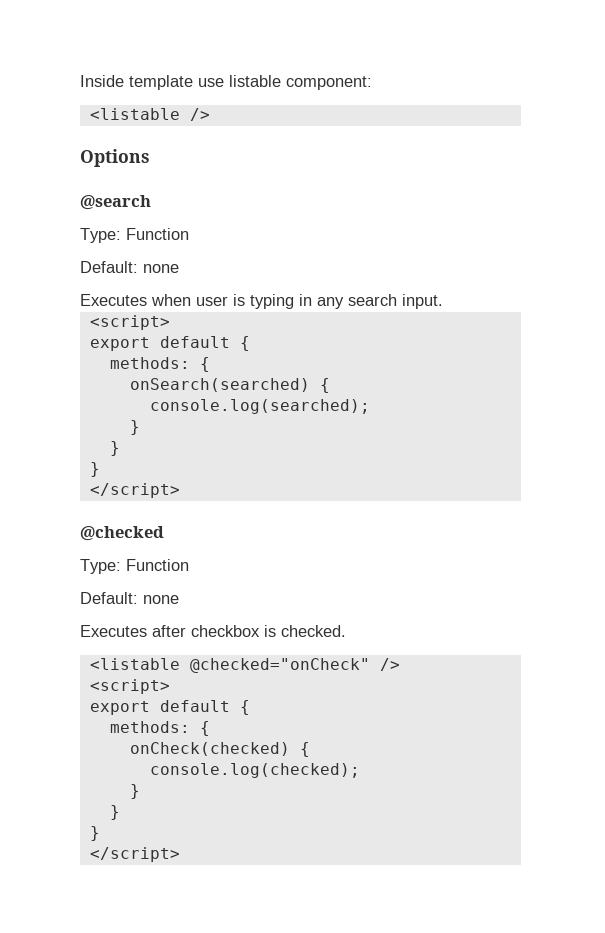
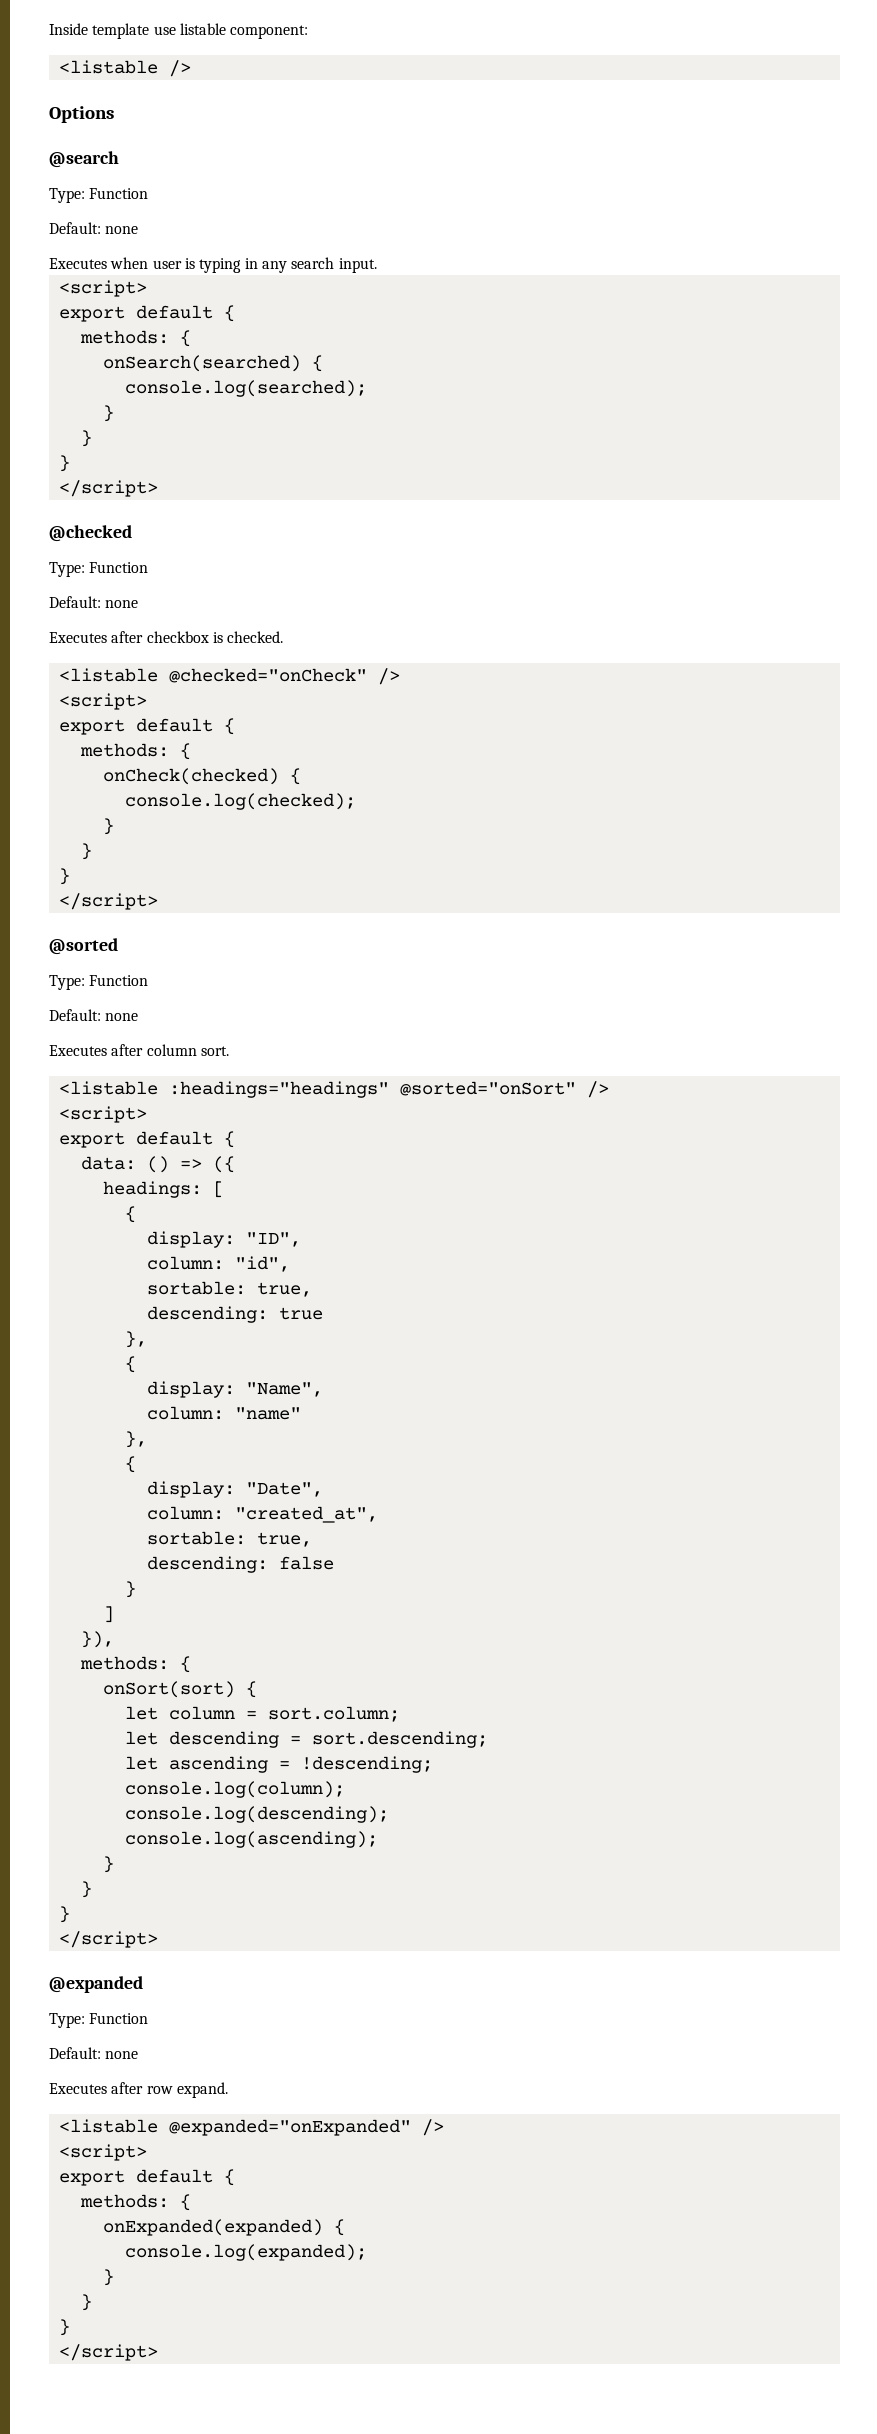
(180, 854) none -> [49,938,118,955] [49,975,149,990] [49,1009,139,1021] [49,1044,229,1056] [58,1081,609,1098] [58,1106,147,1123] [58,1131,235,1148] [80,1156,235,1173] [102,1181,224,1198] [124,1206,136,1223] [146,1231,301,1248] [146,1256,290,1272] [146,1281,312,1297] [146,1306,323,1323] [124,1331,147,1348] [124,1356,136,1373] [146,1381,323,1398] [146,1406,301,1420] [124,1431,147,1448] [124,1456,136,1473] [146,1481,323,1498] [146,1506,378,1523] [146,1531,312,1547] [146,1556,334,1573] [124,1581,136,1598] [102,1606,114,1623] [80,1631,114,1648] [79,1656,191,1673] [102,1681,257,1698] [124,1706,400,1722] [124,1731,488,1748] [124,1756,433,1773] [124,1781,345,1798] [124,1806,389,1823] [124,1831,378,1848] [102,1856,114,1873] [80,1881,92,1898] [58,1906,70,1923] [58,1931,158,1948] [49,1976,143,1993] [49,2013,149,2028] [49,2047,139,2059] [49,2082,228,2098] [58,2119,444,2136] [58,2144,147,2161] [58,2169,235,2186] [79,2194,191,2211] [102,2219,345,2236] [124,2244,367,2261] [102,2269,114,2286] [80,2294,92,2311] [58,2319,70,2336] [58,2344,158,2361] // @sorted // Type: Function // Default: none // Executes after column sort. // <listable :headings="headings" @sorted="onSort" /> // <script> // export default { // data: () => ({ // headings: [ // { // display: "ID", // column: "id", // sortable: true, // descending: true // }, // { // display: "Name", // column: "name" // }, // { // display: "Date", // column: "created_at", // sortable: true, // descending: false // } // ] // }), // methods: { // onSort(sort) { // let column = sort.column; // let descending = sort.descending; // let ascending = !descending; // console.log(column); // console.log(descending); // console.log(ascending); // } // } // } // </script> // @expanded // Type: Function // Default: none // Executes after row expand. // <listable @expanded="onExpanded" /> // <script> // export default { // methods: { // onExpanded(expanded) { // console.log(expanded); // } // } // } // </script>

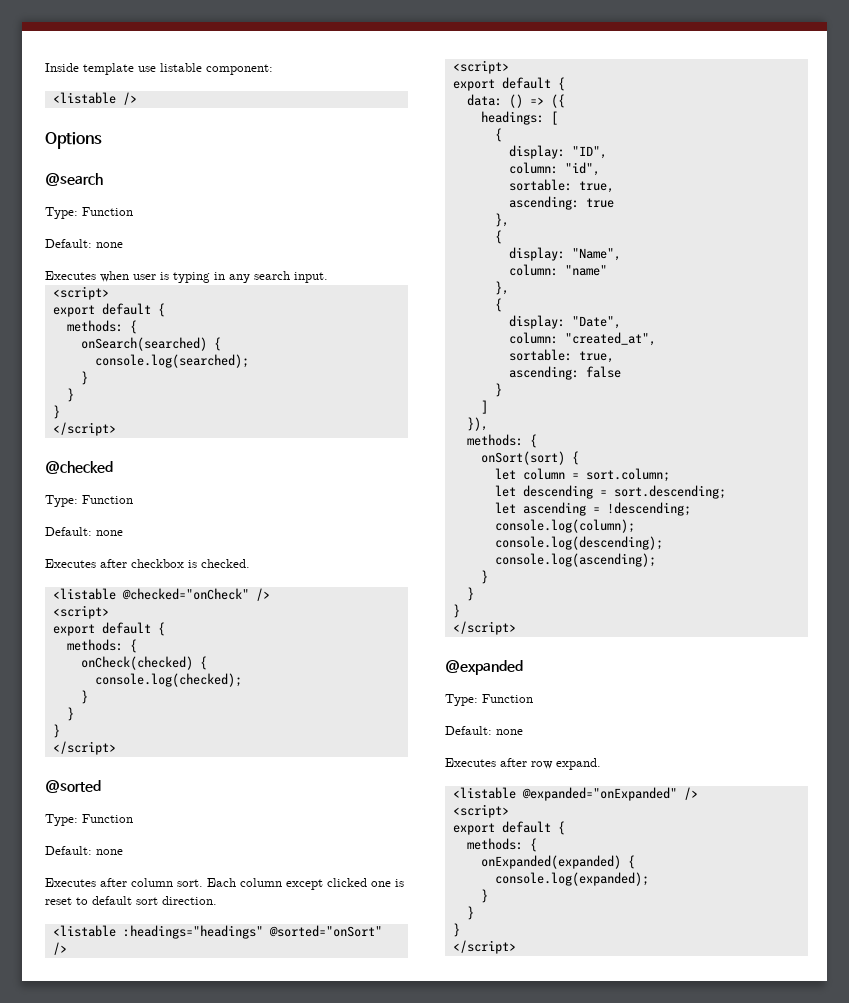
(229, 1051) none -> [207,878,404,890] [45,896,217,905] Each column except clicked one is reset to default sort direction.
[146,1306,268,1323] descending: -> [508,196,579,210] ascending:
[146,1556,268,1573] descending: -> [508,366,579,380] ascending:

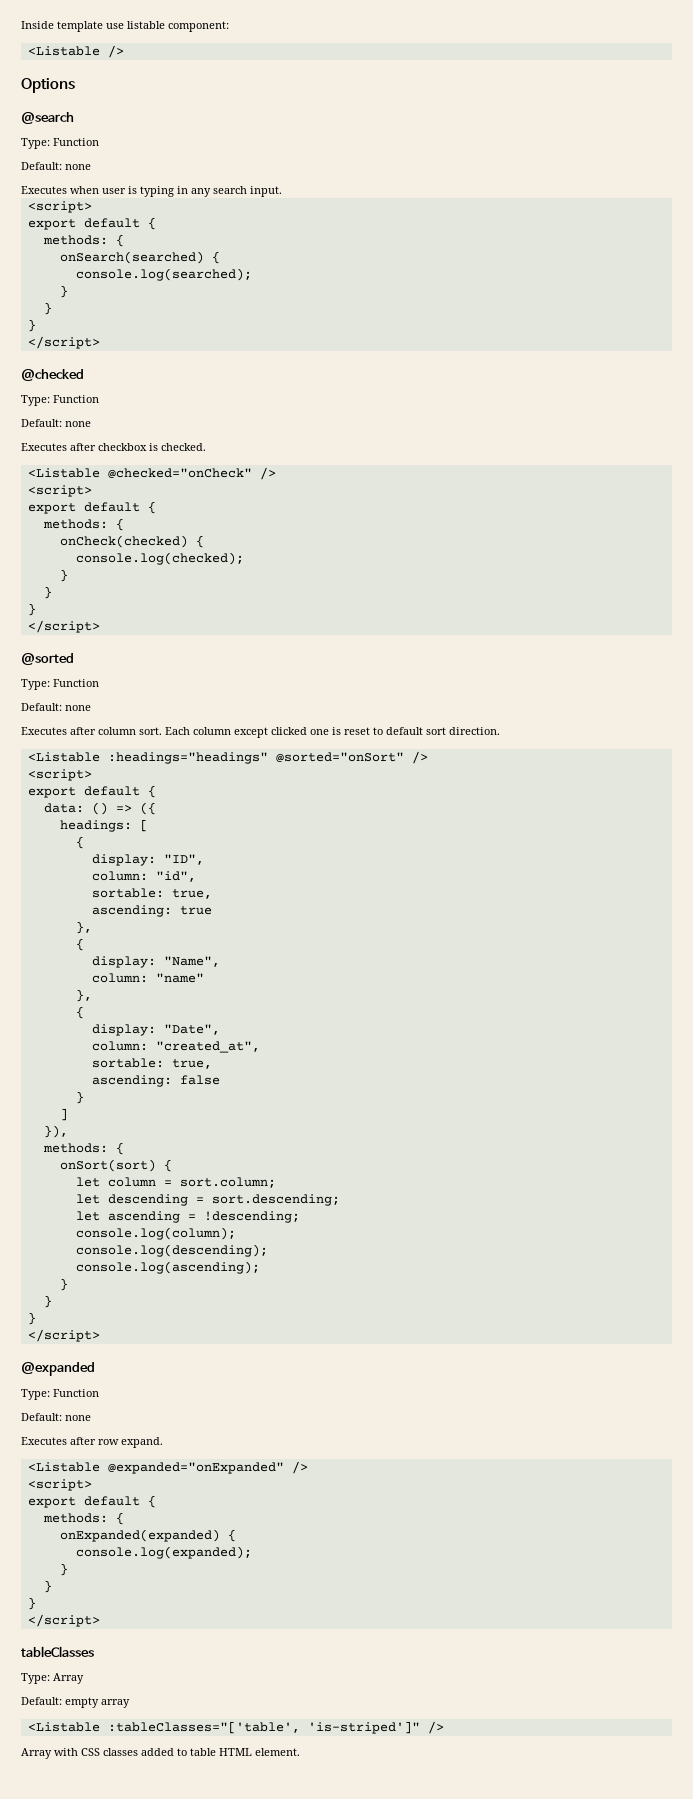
[52,92,116,104] <listable -> [27,46,100,56] <Listable
[52,588,116,600] <listable -> [27,468,100,478] <Listable
[52,925,116,937] <listable -> [27,752,100,762] <Listable
[452,787,516,799] <listable -> [27,1462,100,1472] <Listable
(516, 947) none -> [21,1646,94,1657] [21,1673,84,1684] [21,1697,130,1708] [27,1721,444,1734] [21,1748,300,1759] // tableClasses // Type: Array // Default: empty array // <Listable :tableClasses="['table', 'is-striped']" /> // Array with CSS classes added to table HTML element.

